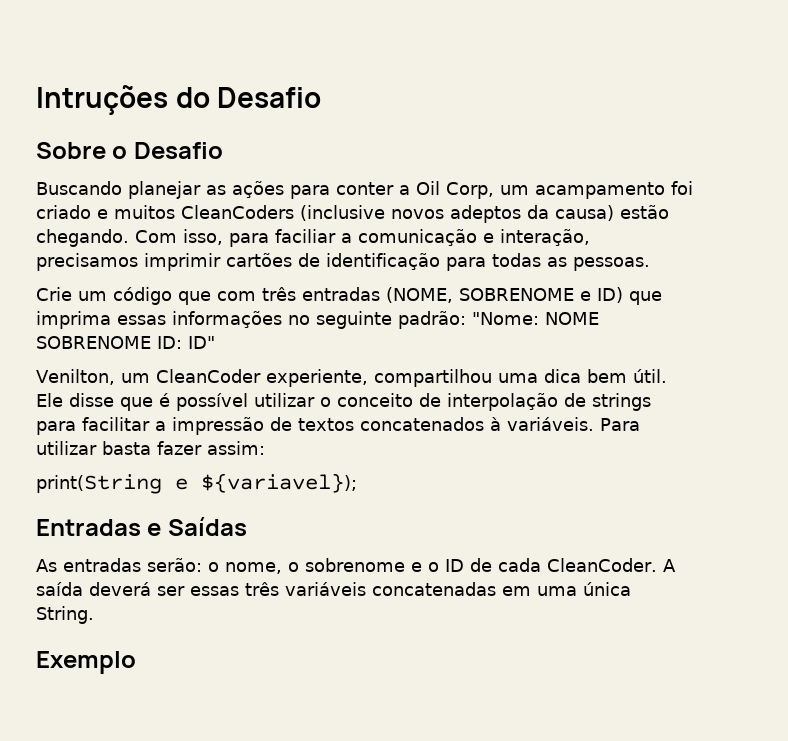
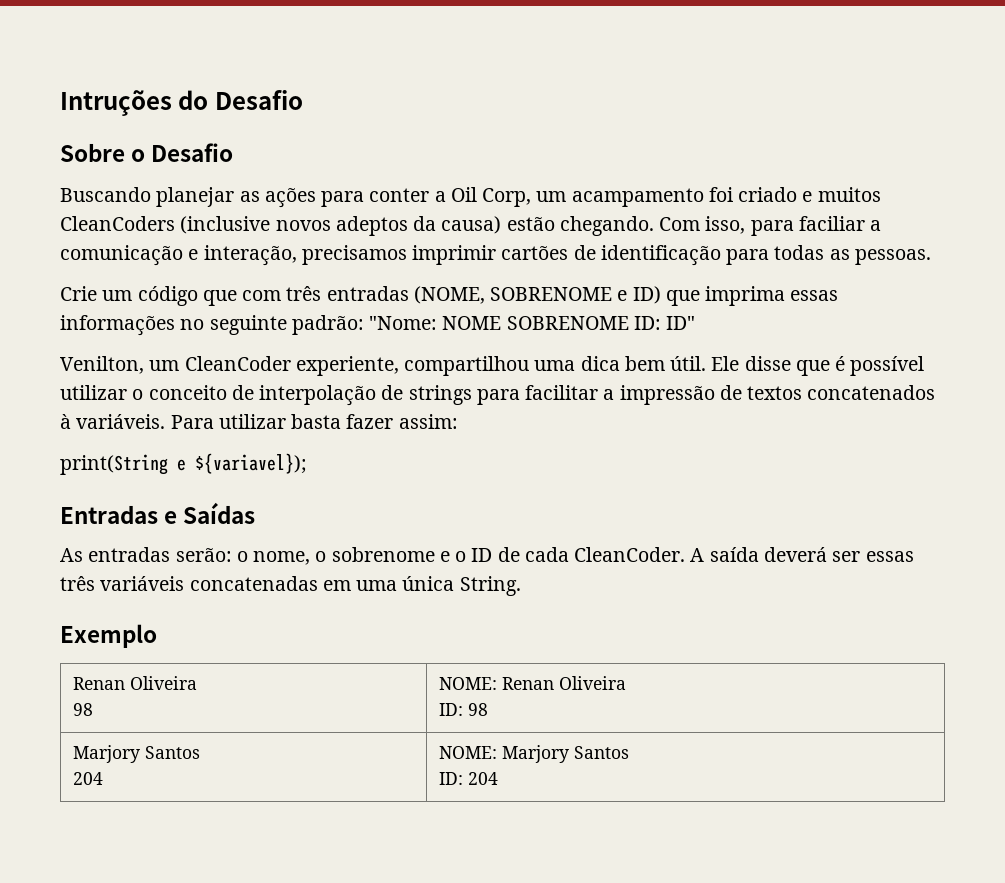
(136, 662) none -> [73,676,198,690] [73,703,94,716] [439,676,627,690] [439,703,489,716] [73,745,201,763] [73,772,104,785] [439,745,630,763] [439,772,499,785] // Renan Oliveira // 98 | NOME: Renan Oliveira // ID: 98 // Marjory Santos // 204 | NOME: Marjory Santos // ID: 204

